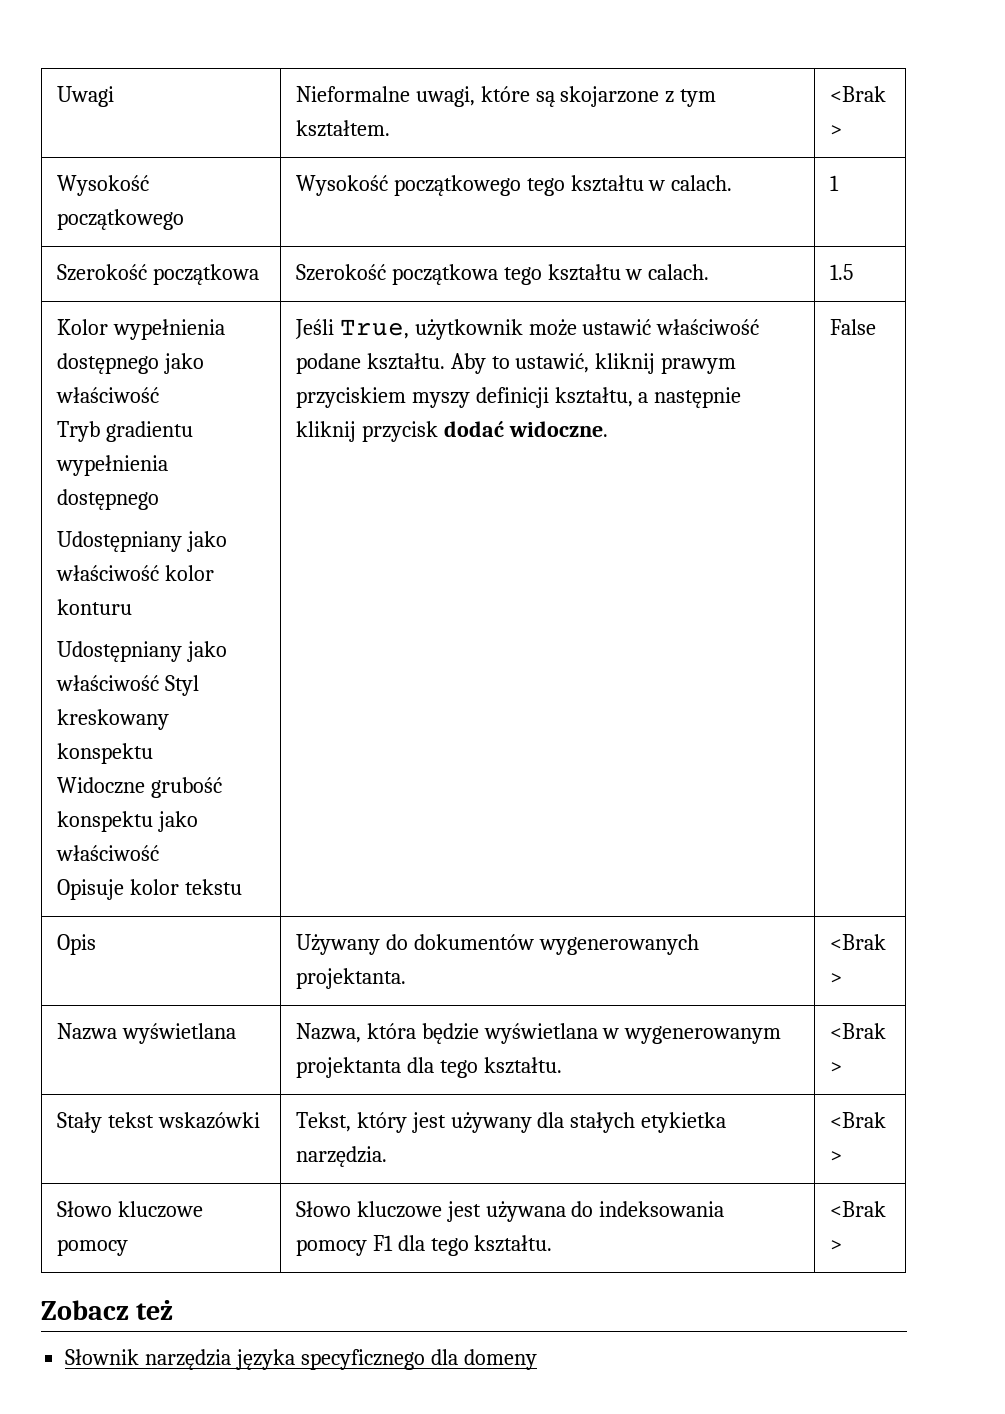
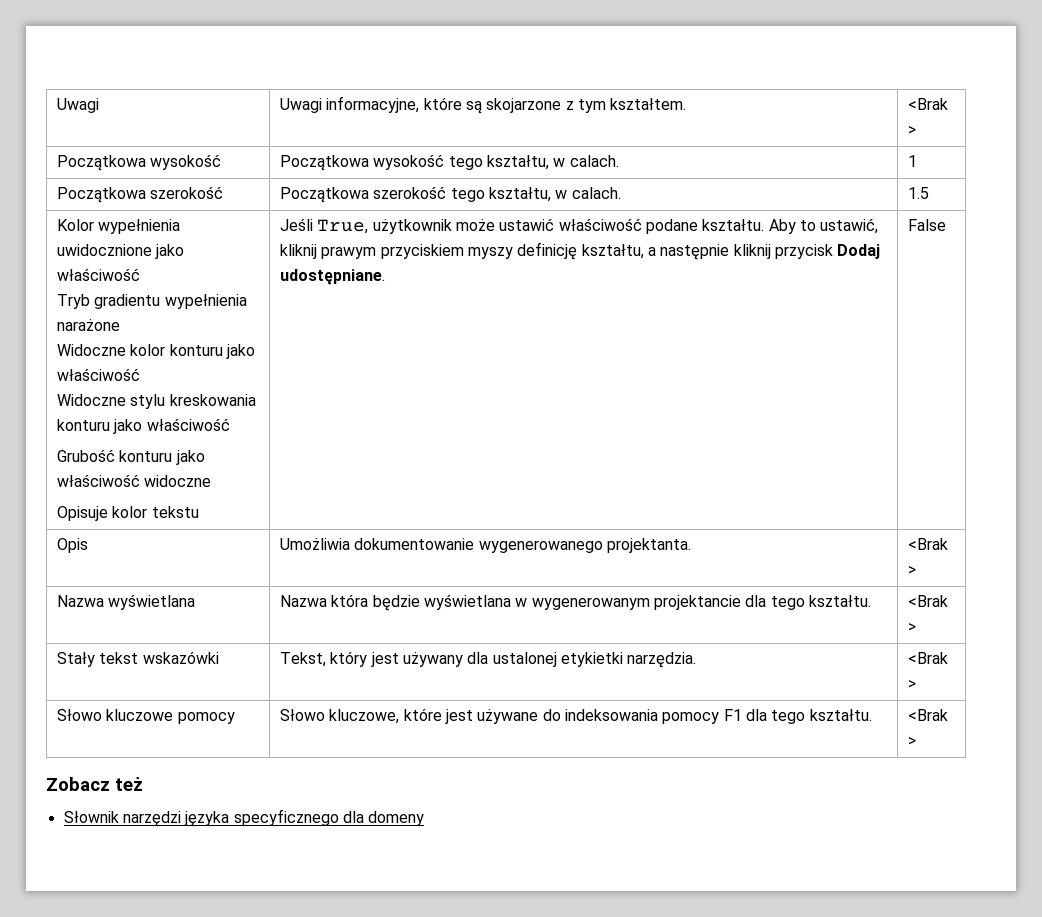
[295,86,475,107] Nieformalne uwagi, -> [280,96,420,113] Uwagi informacyjne,
[56,175,149,196] [56,209,184,230] [295,175,733,196] [829,175,839,191] [56,264,259,285] [295,264,621,285] Wysokość początkowego | Wysokość początkowego tego kształtu w calach. | 1 // Szerokość początkowa | Szerokość początkowa tego kształtu -> [57,154,222,171] [280,154,619,171] [908,155,918,167] [57,186,224,203] [280,186,552,203] Początkowa wysokość | Początkowa wysokość tego kształtu, w calach. | 1 // Początkowa szerokość | Początkowa szerokość tego kształtu,
[56,353,159,374] dostępnego -> [57,244,153,256] uwidocznione
[56,489,159,510] [56,531,227,552] [55,565,214,581] [56,599,132,615] [56,641,227,662] [55,675,199,696] [56,709,169,730] [56,743,153,764] [56,777,222,798] [56,811,198,832] [55,845,159,861] dostępnego // Udostępniany jako właściwość kolor konturu // Udostępniany jako właściwość Styl kreskowany konspektu // Widoczne grubość konspektu jako właściwość -> [57,319,121,331] [57,344,256,359] [57,368,141,381] [57,394,256,409] [57,418,230,434] [57,449,205,465] [57,474,212,487] narażone // Widoczne kolor konturu jako właściwość // Widoczne stylu kreskowania konturu jako właściwość // Grubość konturu jako właściwość widoczne
[475,387,549,408] definicji -> [517,242,578,260] definicję
[443,421,608,437] dodać widoczne. -> [837,244,881,259] [280,269,386,285] Dodaj udostępniane.
[295,934,699,955] Używany do dokumentów wygenerowanych -> [280,538,603,553] Umożliwia dokumentowanie wygenerowanego
[295,1023,361,1043] Nazwa, -> [280,595,328,607] Nazwa
[295,1057,401,1078] projektanta -> [654,595,742,610] projektancie
[570,1112,727,1133] stałych etykietka -> [492,652,624,667] ustalonej etykietki
[356,1201,566,1222] kluczowe jest używana -> [329,708,539,724] kluczowe, które jest używane
[145,1349,232,1370] narzędzia -> [122,811,181,827] narzędzi

